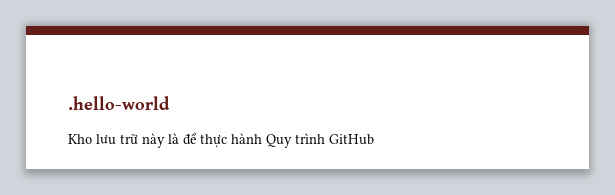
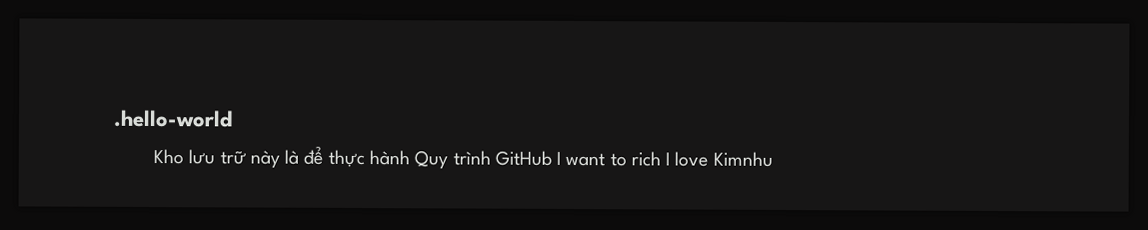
(374, 139) none -> [556,151,773,167] I want to rich I love Kimnhu

